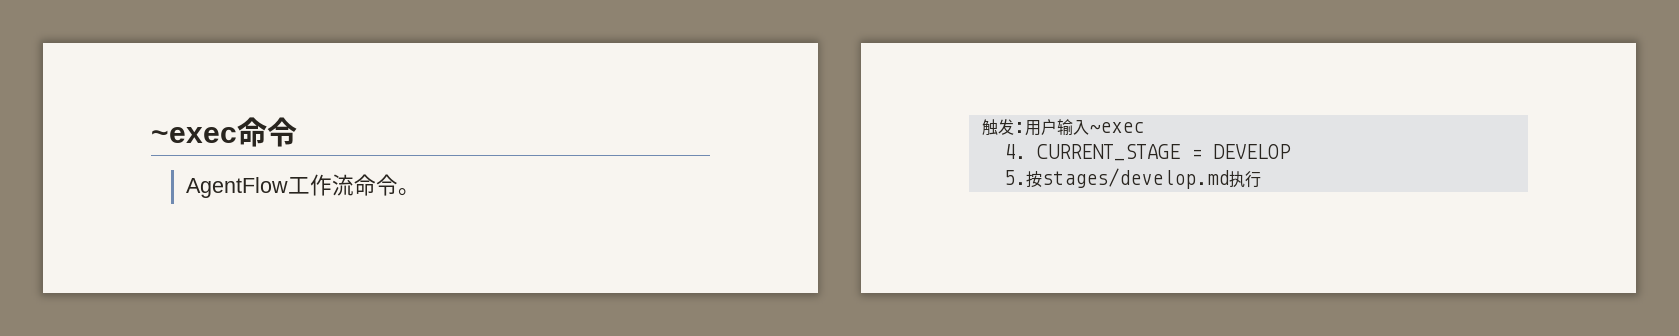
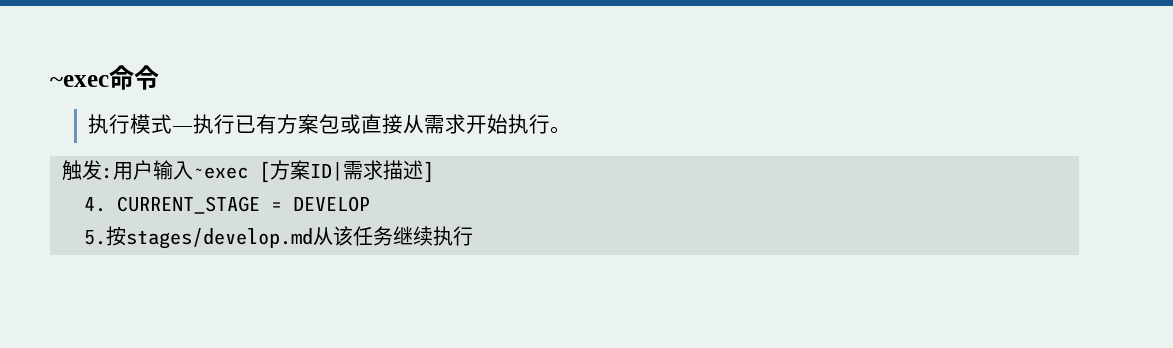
[186,174,399,198] AgentFlow工作流命令 -> [88,114,551,134] 执行模式—执行已有方案包或直接从需求开始执行
(1144, 127) none -> [259,160,435,183] [方案ID|需求描述]
(1229, 178) none -> [313,226,434,246] 从该任务继续

